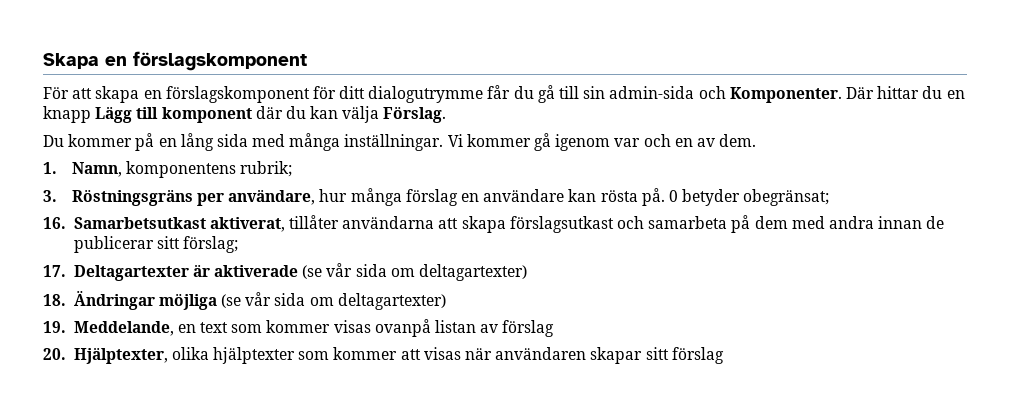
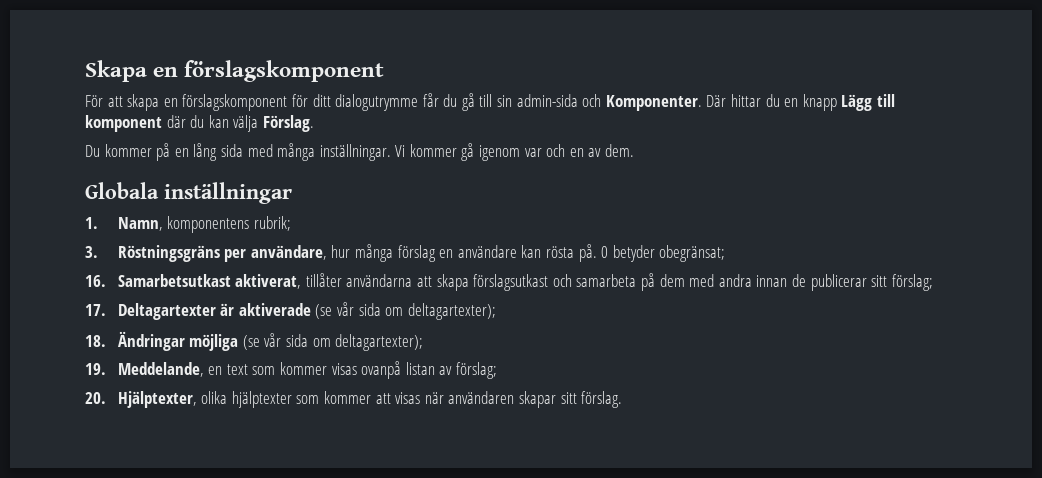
(757, 140) none -> [85,182,292,204] // Globala inställningar
[419,264,528,281] deltagartexter) -> [407,303,496,320] deltagartexter);
[337,293,446,310] deltagartexter) -> [335,334,424,351] deltagartexter);
[502,320,555,337] förslag -> [455,362,497,379] förslag;
[671,347,724,364] förslag -> [581,391,623,408] förslag.

